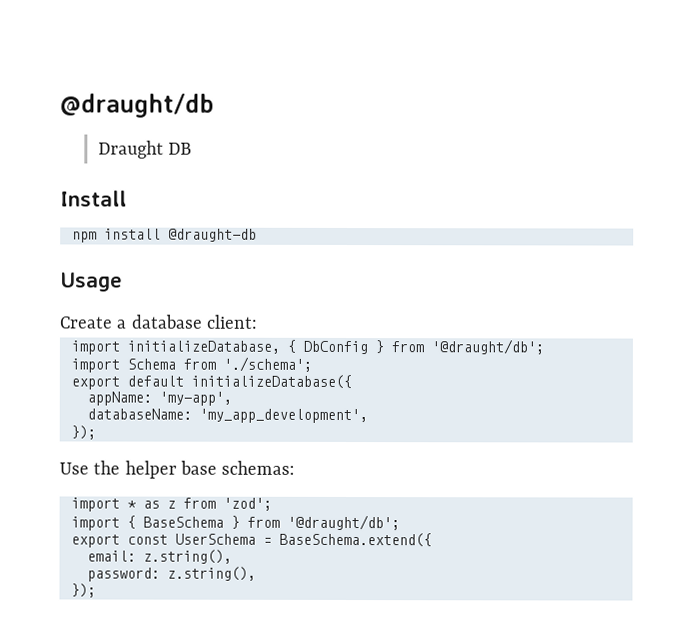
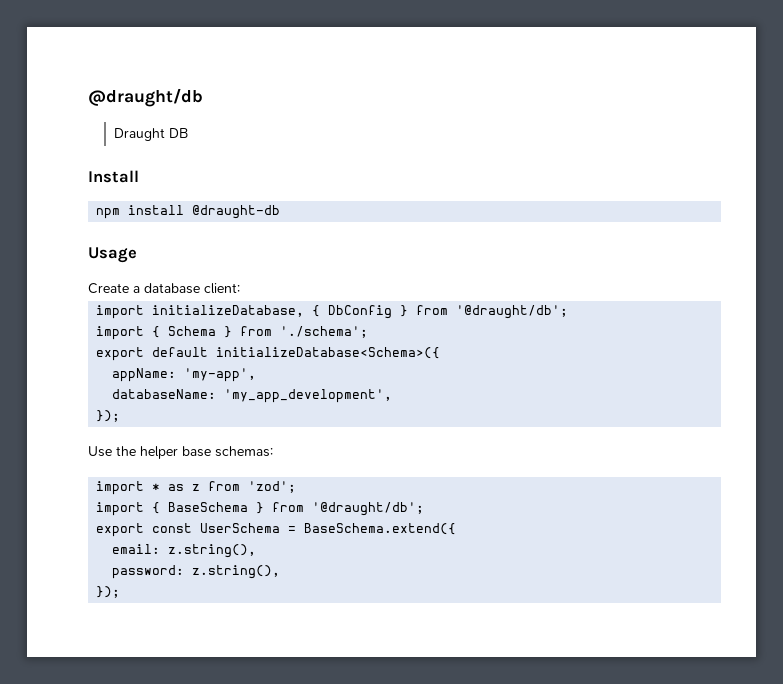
[126,358,176,370] Schema -> [152,326,233,338] { Schema }
[190,374,352,390] initializeDatabase({ -> [216,347,441,359] initializeDatabase<Schema>({

